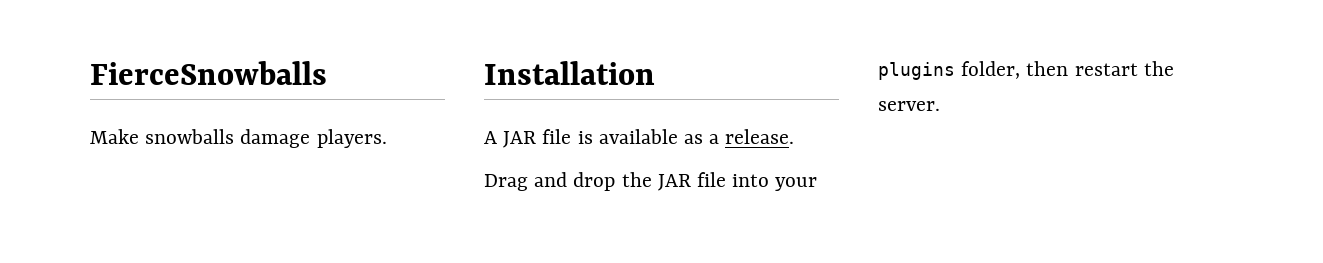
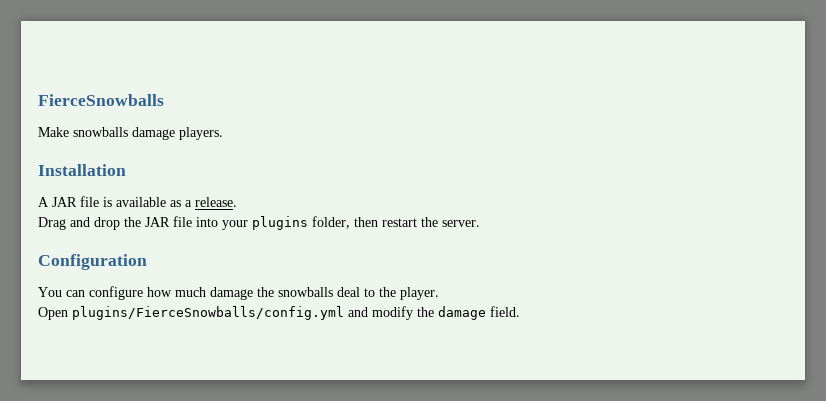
(940, 106) none -> [38,254,147,270] [38,286,439,300] [38,306,520,320] // Configuration // You can configure how much damage the snowballs deal to the player. // Open plugins/FierceSnowballs/config.yml and modify the damage field.

